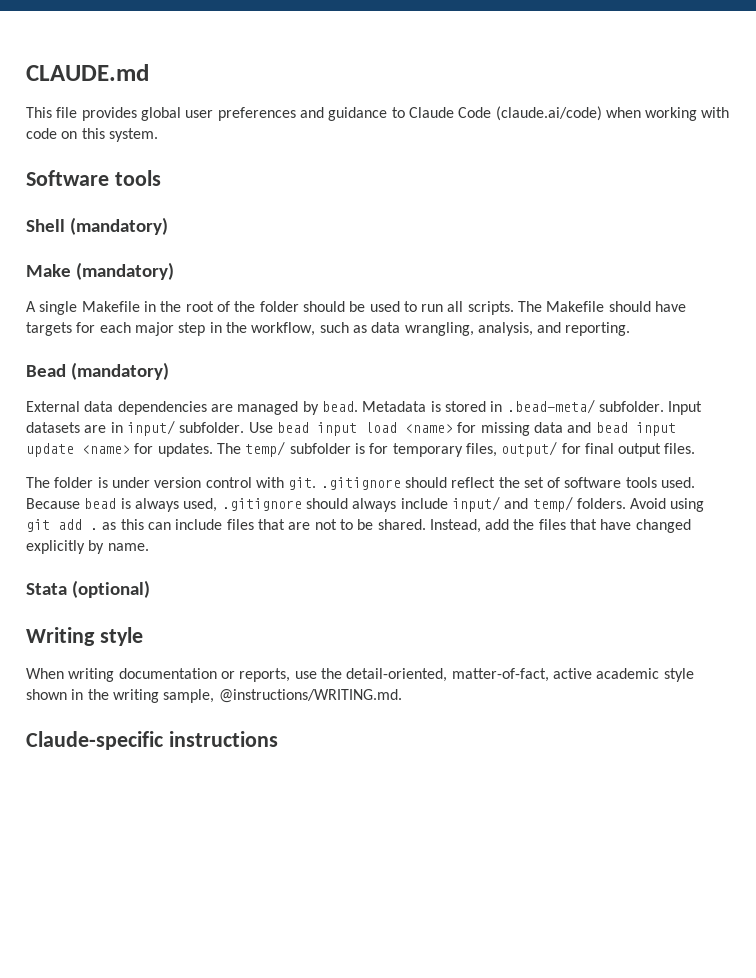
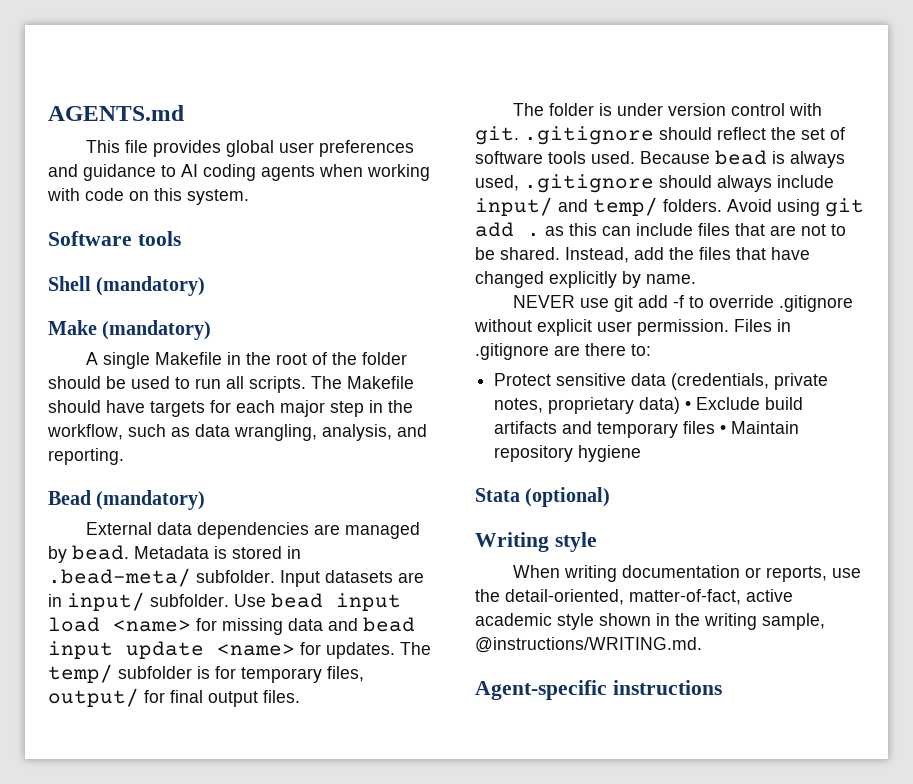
[26,64,149,81] CLAUDE.md -> [48,105,184,121] AGENTS.md
[408,106,602,121] Claude Code (claude.ai/code) -> [181,164,315,181] AI coding agents
(149, 547) none -> [513,295,854,312] [474,319,791,336] [475,343,651,360] [494,373,829,390] [494,397,804,414] [494,421,800,438] [494,445,642,462] // NEVER use git add -f to override .gitignore without explicit user permission. Files in .gitignore are there to: // Protect sensitive data (credentials, private notes, proprietary data) • Exclude build artifacts and temporary files • Maintain repository hygiene
[26,731,163,750] Claude-specific -> [475,680,607,700] Agent-specific

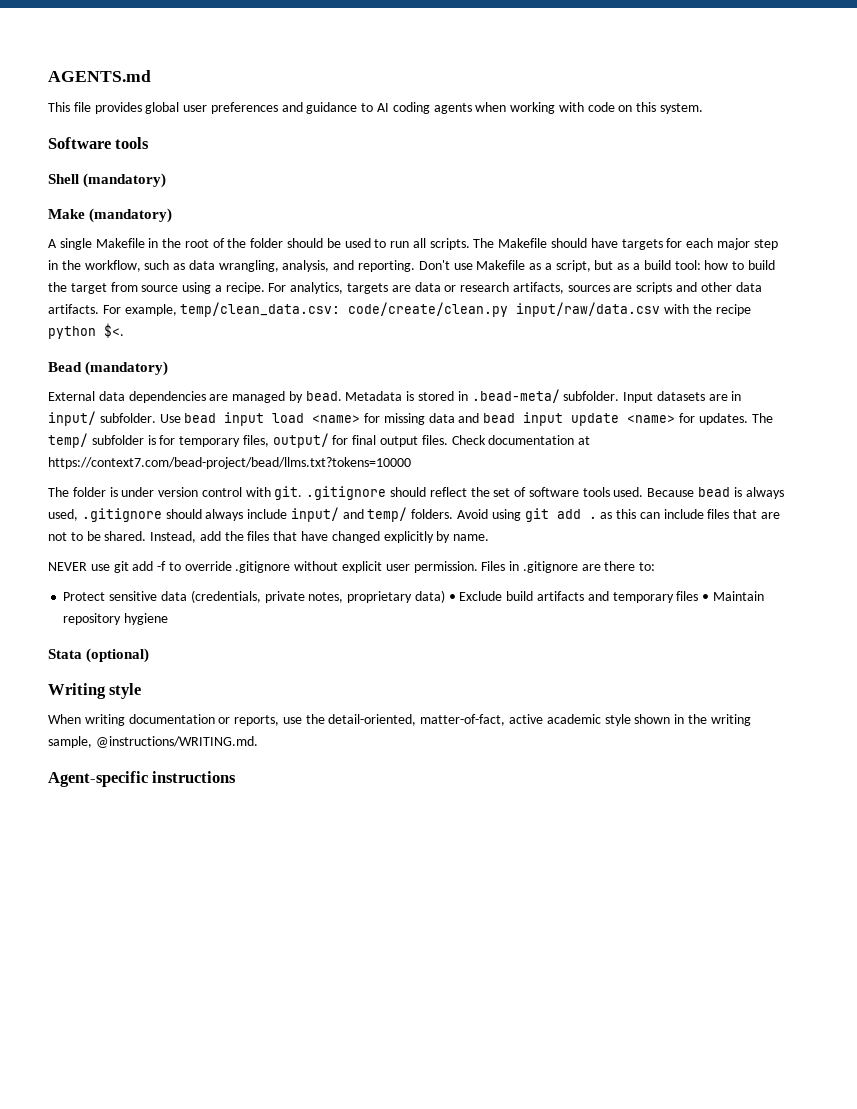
(124, 456) none -> [418,260,775,272] [48,282,762,294] [48,302,751,317] [48,323,124,339] Don't use Makefile as a script, but as a build tool: how to build the target from source using a recipe. For analytics, targets are data or research artifacts, sources are scripts and other data artifacts. For example, temp/clean_data.csv: code/create/clean.py input/raw/data.csv with the recipe python $<.
(300, 696) none -> [451,435,591,445] [48,457,411,469] Check documentation at https://context7.com/bead-project/bead/llms.txt?tokens=10000

